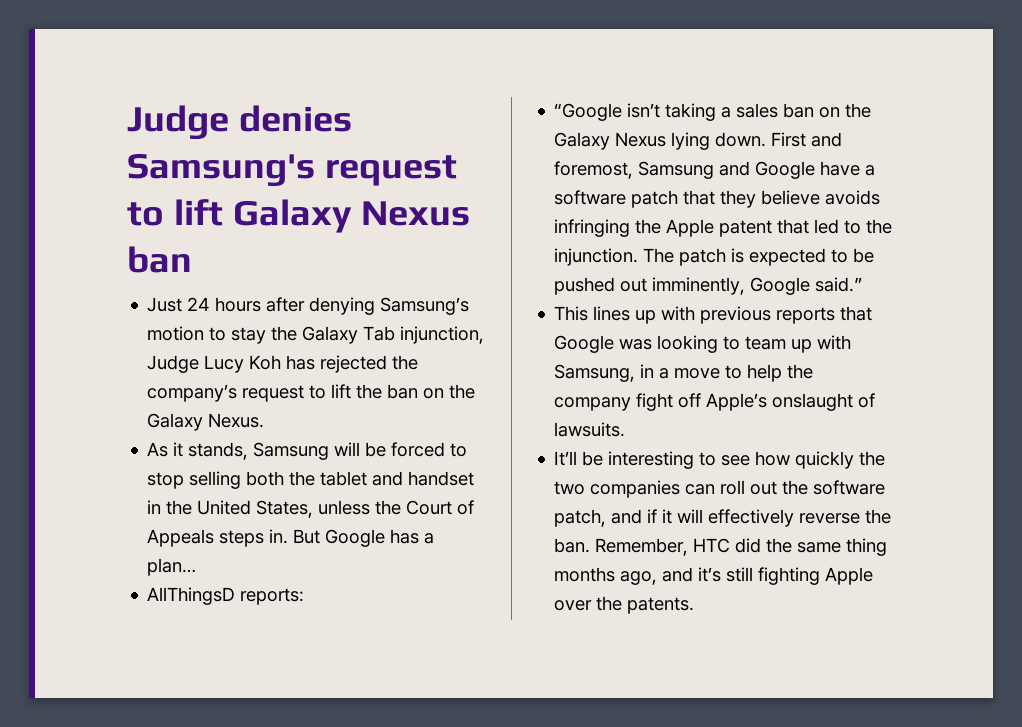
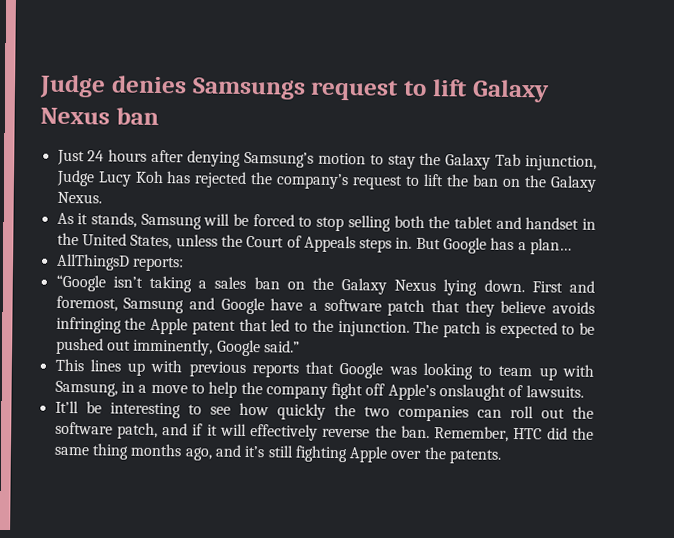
[127,153,315,187] Samsung's -> [191,77,306,100] Samsungs

